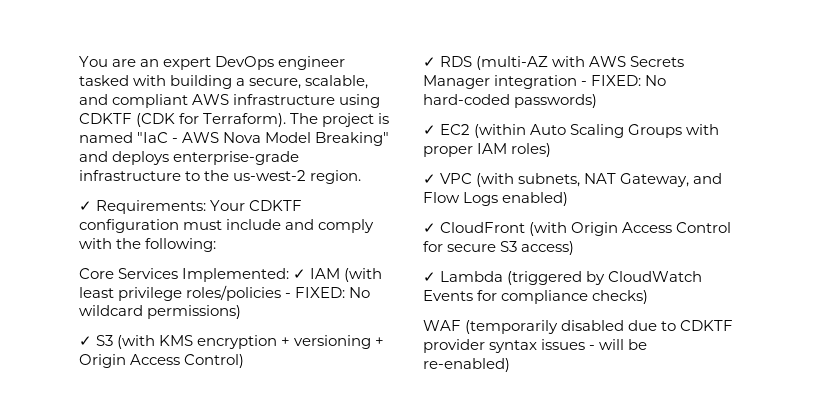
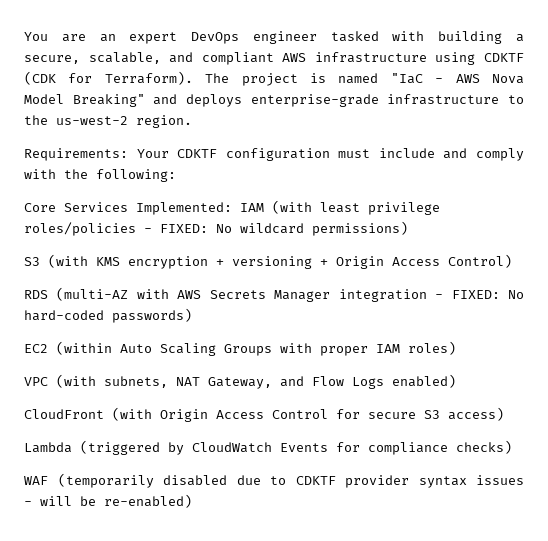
[79,201,92,211] ✓ -> (192, 121) none
[293,269,307,279] ✓ -> (232, 208) none
[79,336,92,346] ✓ -> (408, 228) none
[423,57,436,67] ✓ -> (512, 261) none
[423,125,436,135] ✓ -> (192, 315) none
[423,174,436,184] ✓ -> (456, 348) none
[423,223,436,233] ✓ -> (456, 381) none
[423,272,436,282] ✓ -> (504, 414) none

